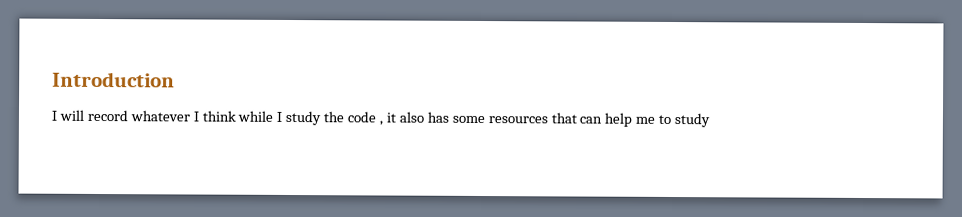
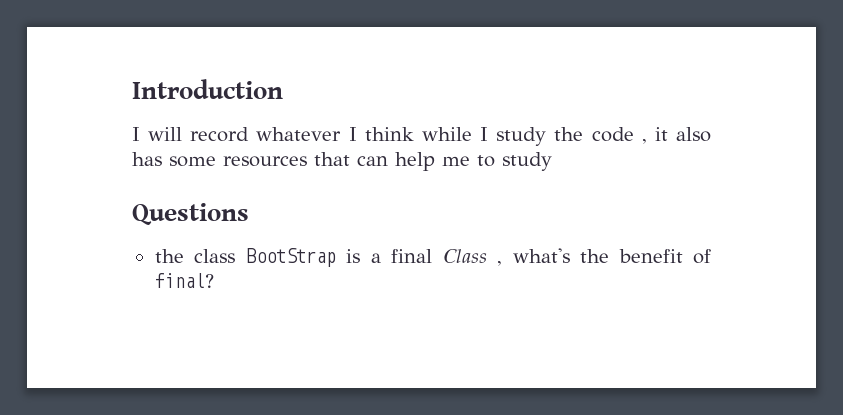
(711, 120) none -> [132,203,249,225] [154,248,711,267] [154,273,214,288] // Questions // the class BootStrap is a final Class , what's the benefit of final?

